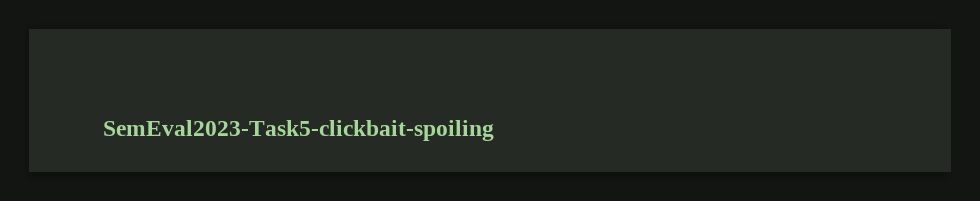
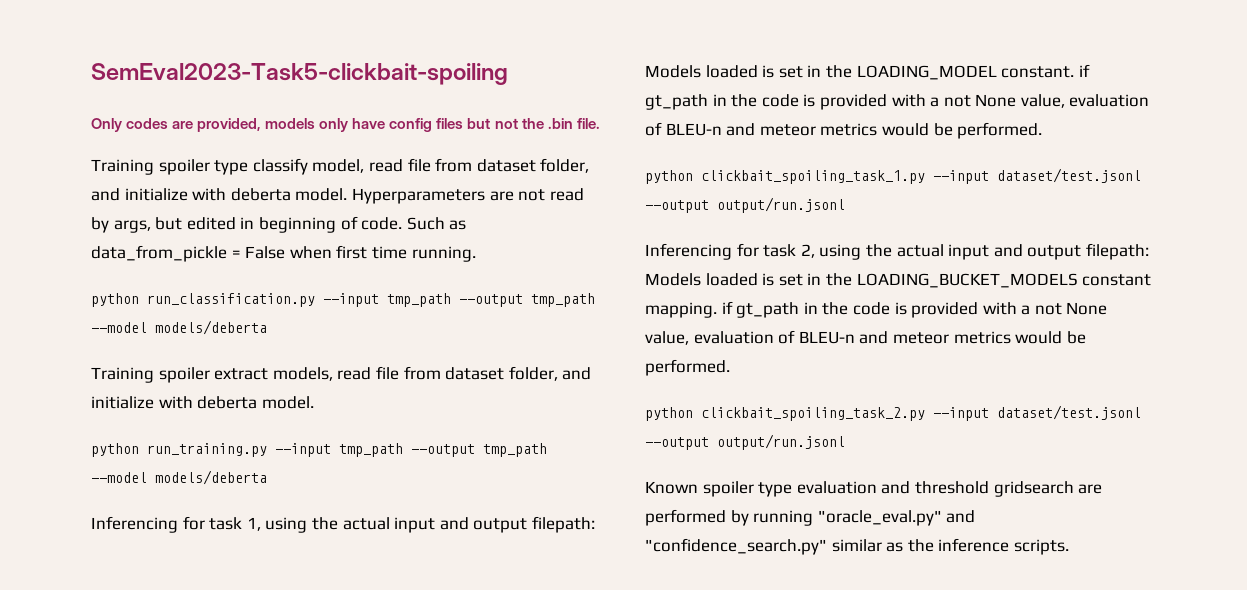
(494, 130) none -> [91,118,600,132] [91,158,590,175] [91,188,584,204] [91,216,467,233] [91,245,476,262] [91,293,595,307] [91,320,267,335] [91,366,592,383] [91,396,314,409] [91,443,547,457] [91,470,267,485] [91,516,595,533] [645,64,1090,80] [645,94,1150,110] [645,122,1043,139] [645,168,1141,184] [645,197,845,213] [645,243,1149,260] [645,273,1152,288] [645,301,1108,318] [645,330,1086,345] [645,359,730,376] [645,405,1141,421] [645,434,845,450] [645,481,1103,497] [645,509,976,526] [645,538,1069,555] // Only codes are provided, models only have config files but not the .bin file. // Training spoiler type classify model, read file from dataset folder, and initialize with deberta model. Hyperparameters are not read by args, but edited in beginning of code. Such as data_from_pickle = False when first time running. // python run_classification.py --input tmp_path --output tmp_path --model models/deberta // Training spoiler extract models, read file from dataset folder, and initialize with deberta model. // python run_training.py --input tmp_path --output tmp_path --model models/deberta // Inferencing for task 1, using the actual input and output filepath: Models loaded is set in the LOADING_MODEL constant. if gt_path in the code is provided with a not None value, evaluation of BLEU-n and meteor metrics would be performed. // python clickbait_spoiling_task_1.py --input dataset/test.jsonl --output output/run.jsonl // Inferencing for task 2, using the actual input and output filepath: Models loaded is set in the LOADING_BUCKET_MODELS constant mapping. if gt_path in the code is provided with a not None value, evaluation of BLEU-n and meteor metrics would be performed. // python clickbait_spoiling_task_2.py --input dataset/test.jsonl --output output/run.jsonl // Known spoiler type evaluation and threshold gridsearch are performed by running "oracle_eval.py" and "confidence_search.py" similar as the inference scripts.

